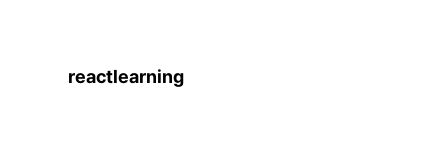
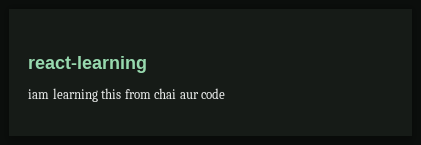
[68,69,184,87] reactlearning -> [28,56,147,73] [28,88,226,102] react-learning // iam learning this from chai aur code

